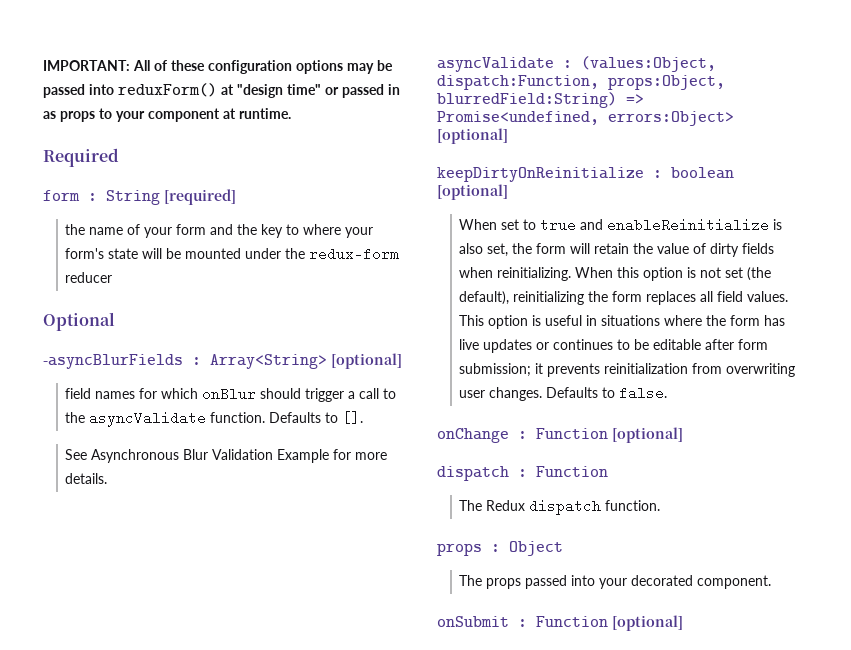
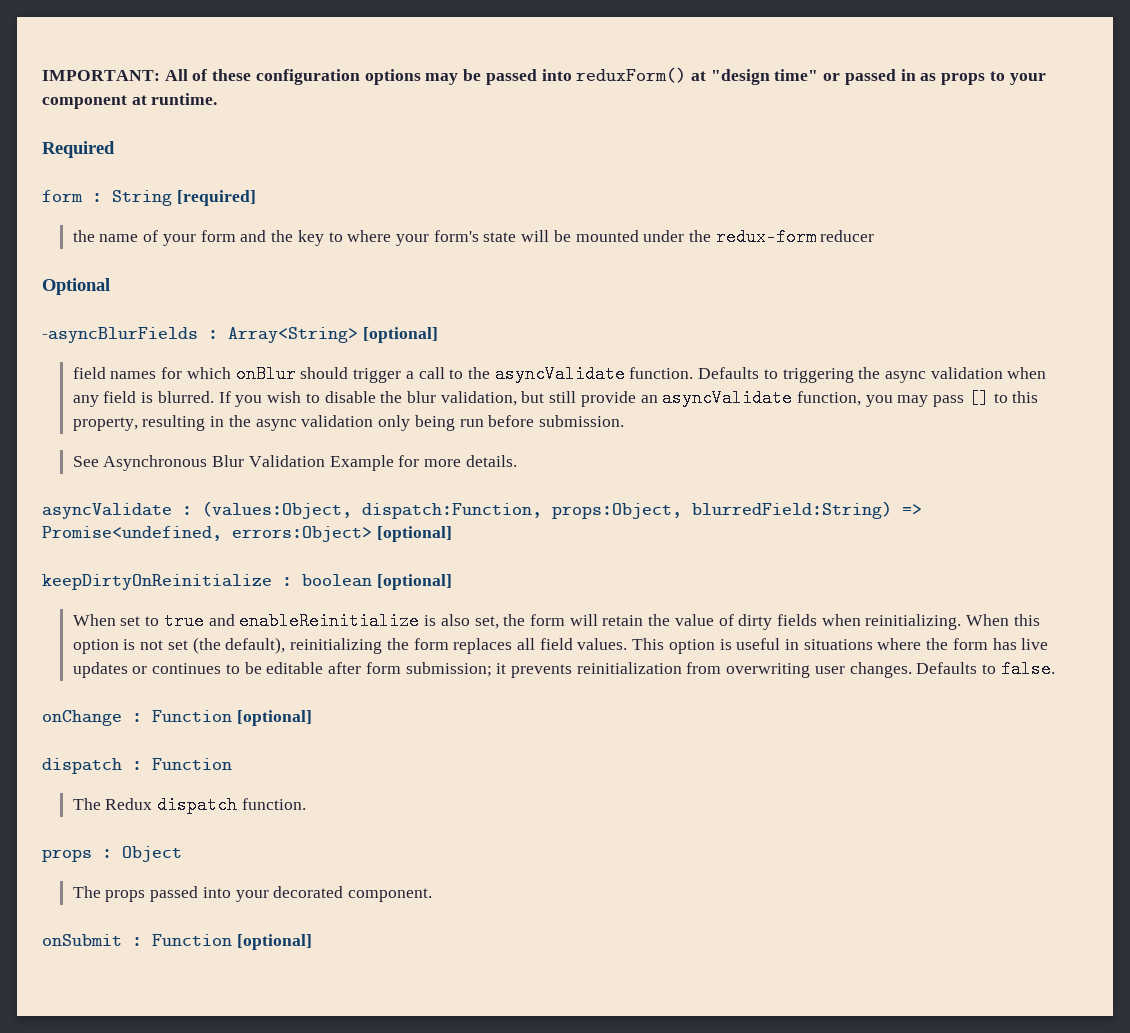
[342,411,364,425] []. -> [782,367,1047,383] [72,389,1039,407] [72,415,624,431] triggering the async validation when any field is blurred. If you wish to disable the blur validation, but still provide an asyncValidate function, you may pass [] to this property, resulting in the async validation only being run before submission.

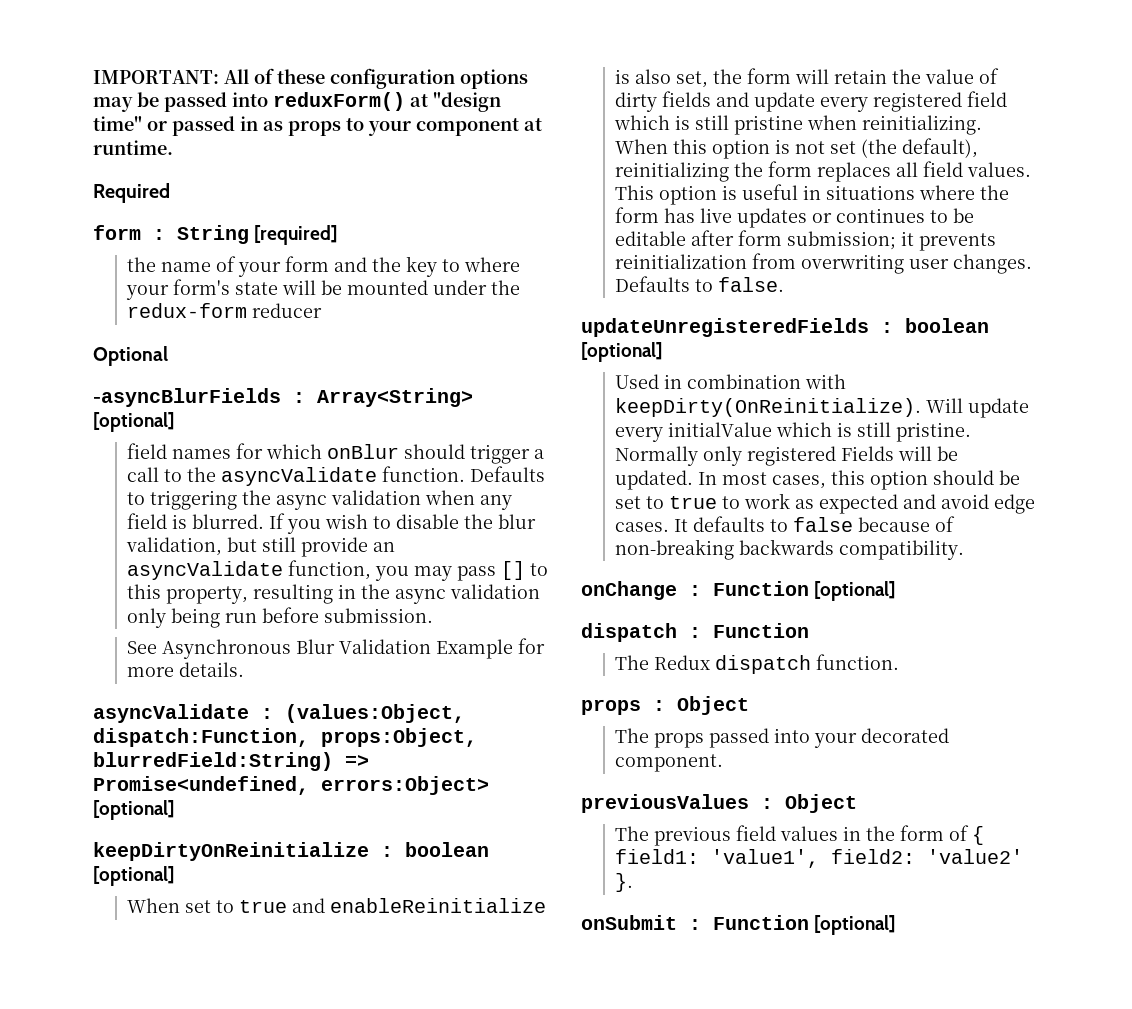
(818, 620) none -> [716,91,1008,112] [614,115,804,135] and update every registered field which is still pristine
(1055, 669) none -> [581,318,989,337] [581,342,662,362] [615,374,847,389] [615,398,1030,418] [615,422,972,442] [615,446,959,466] [615,470,1021,490] [615,493,1036,514] [615,516,956,532] [615,539,965,560] // updateUnregisteredFields : boolean [optional] // Used in combination with keepDirty(OnReinitialize). Will update every initialValue which is still pristine. Normally only registered Fields will be updated. In most cases, this option should be set to true to work as expected and avoid edge cases. It defaults to false because of non-breaking backwards compatibility.
(433, 895) none -> [581,794,857,813] [615,825,985,846] [615,849,1024,868] [615,873,634,892] // previousValues : Object // The previous field values in the form of { field1: 'value1', field2: 'value2' }.

